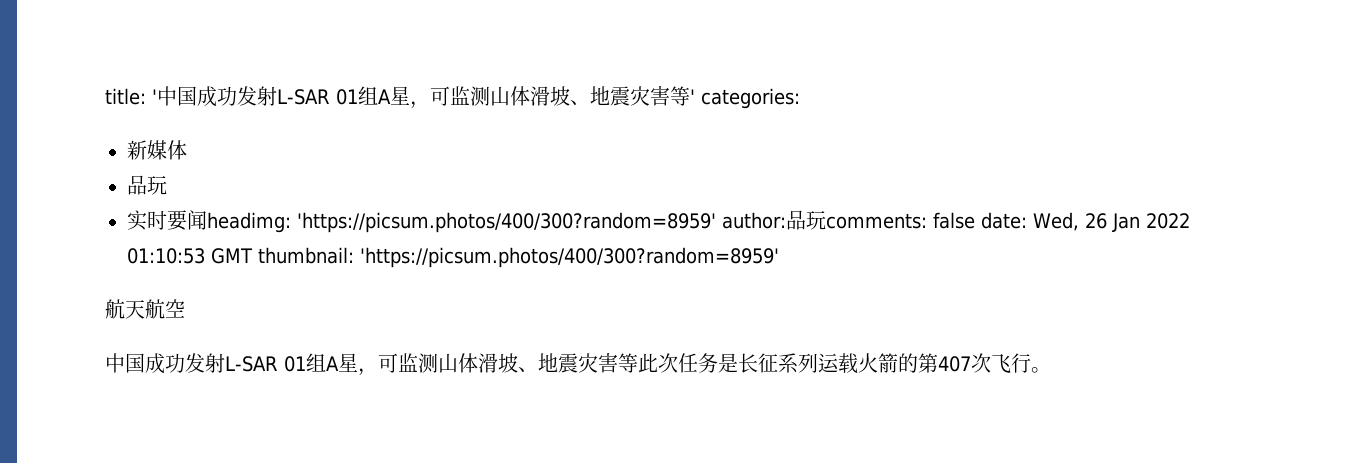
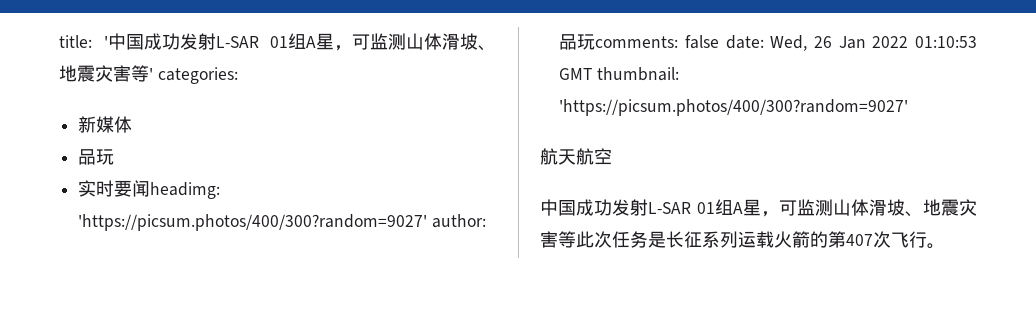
[297,212,716,233] 'https://picsum.photos/400/300?random=8959' -> [78,214,428,231] 'https://picsum.photos/400/300?random=9027'
[360,247,779,268] 'https://picsum.photos/400/300?random=8959' -> [559,99,909,116] 'https://picsum.photos/400/300?random=9027'

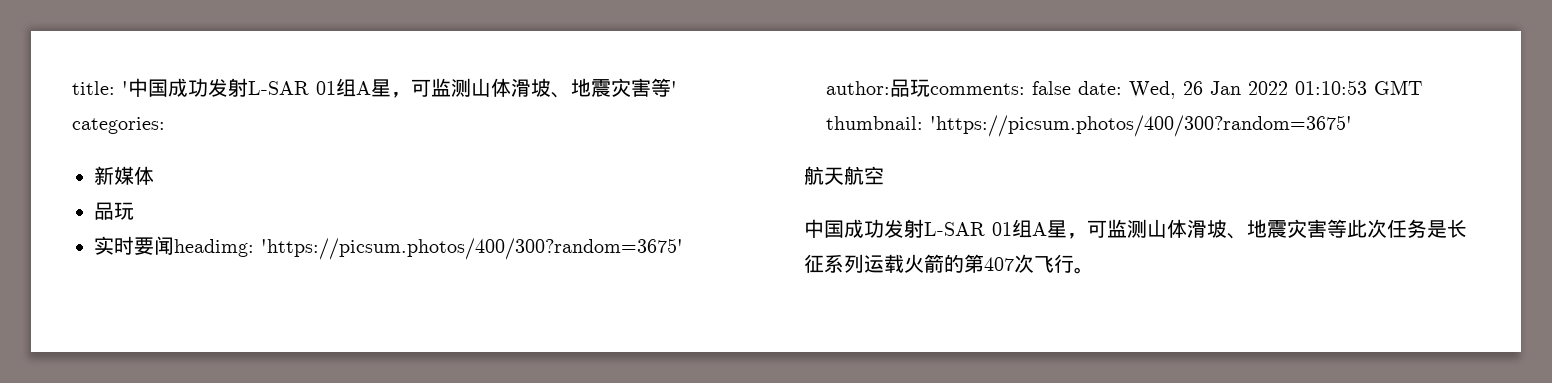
[78,214,428,231] 'https://picsum.photos/400/300?random=9027' -> [261,238,683,260] 'https://picsum.photos/400/300?random=3675'
[559,99,909,116] 'https://picsum.photos/400/300?random=9027' -> [930,115,1352,137] 'https://picsum.photos/400/300?random=3675'

